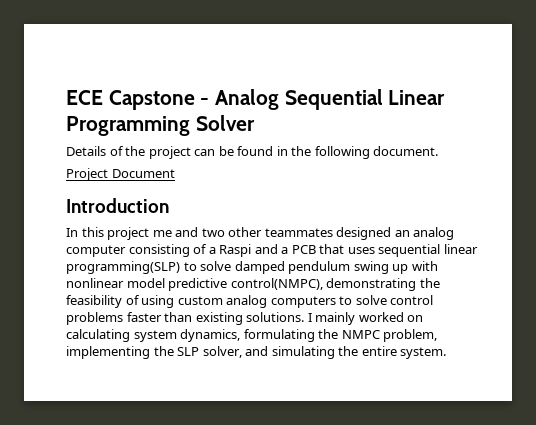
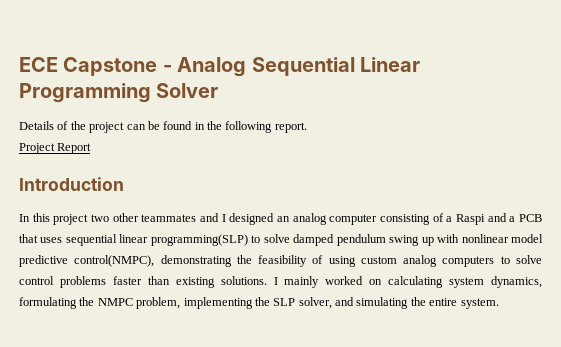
[373,146,439,156] document. -> [274,122,307,133] report.
[111,169,175,178] Document -> [57,143,92,154] Report
[152,227,199,237] me and -> (89, 219) none
(333, 232) none -> [200,213,226,222] and I

